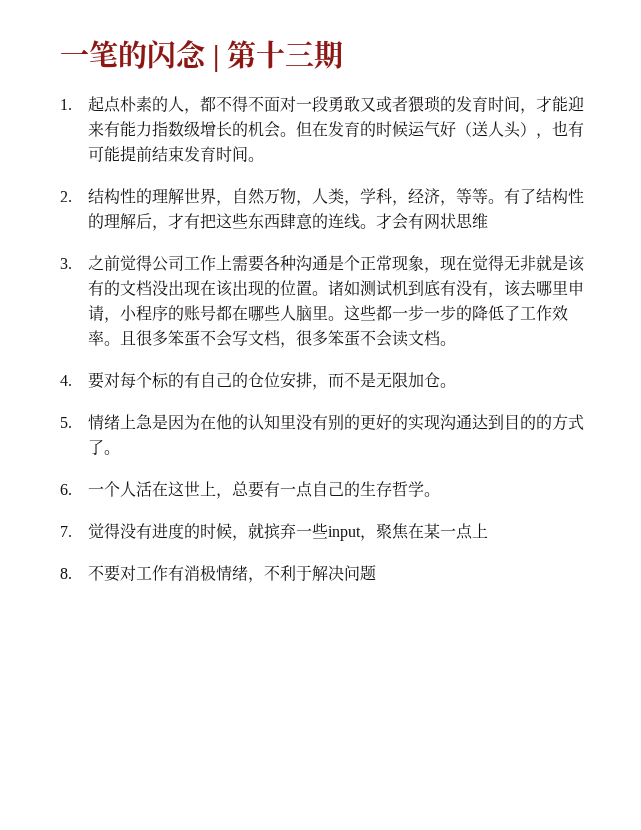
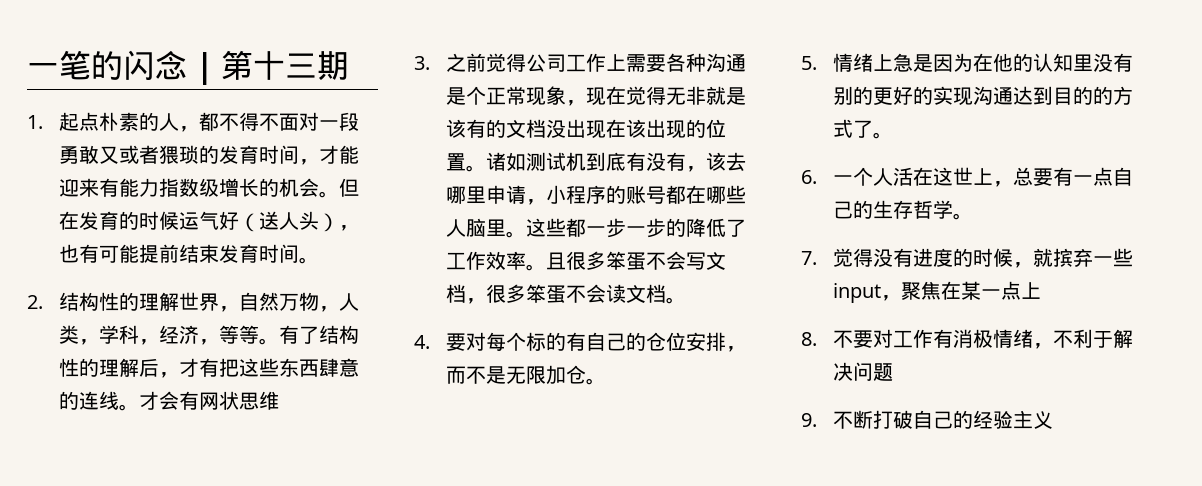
(377, 573) none -> [801,410,1053,429] // 9.不断打破自己的经验主义

